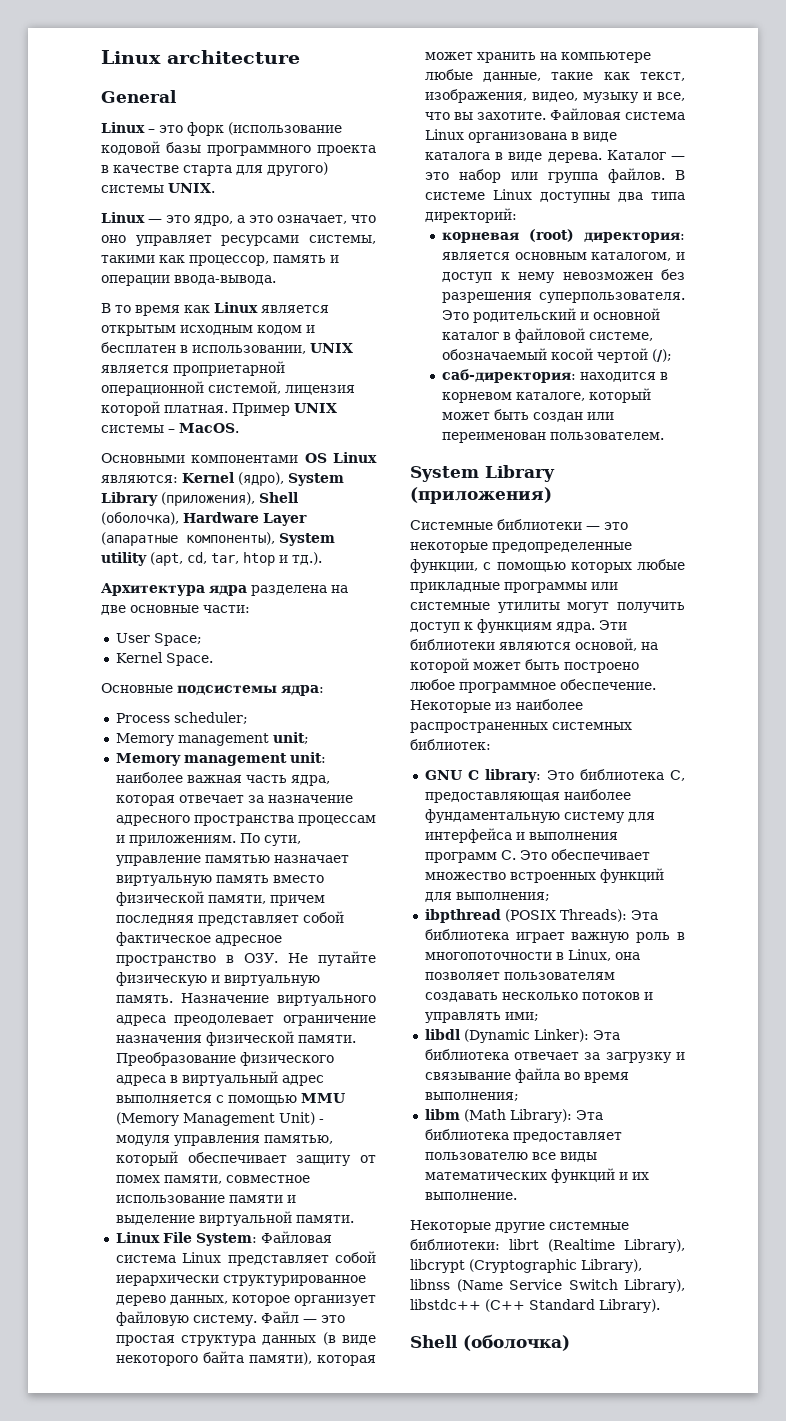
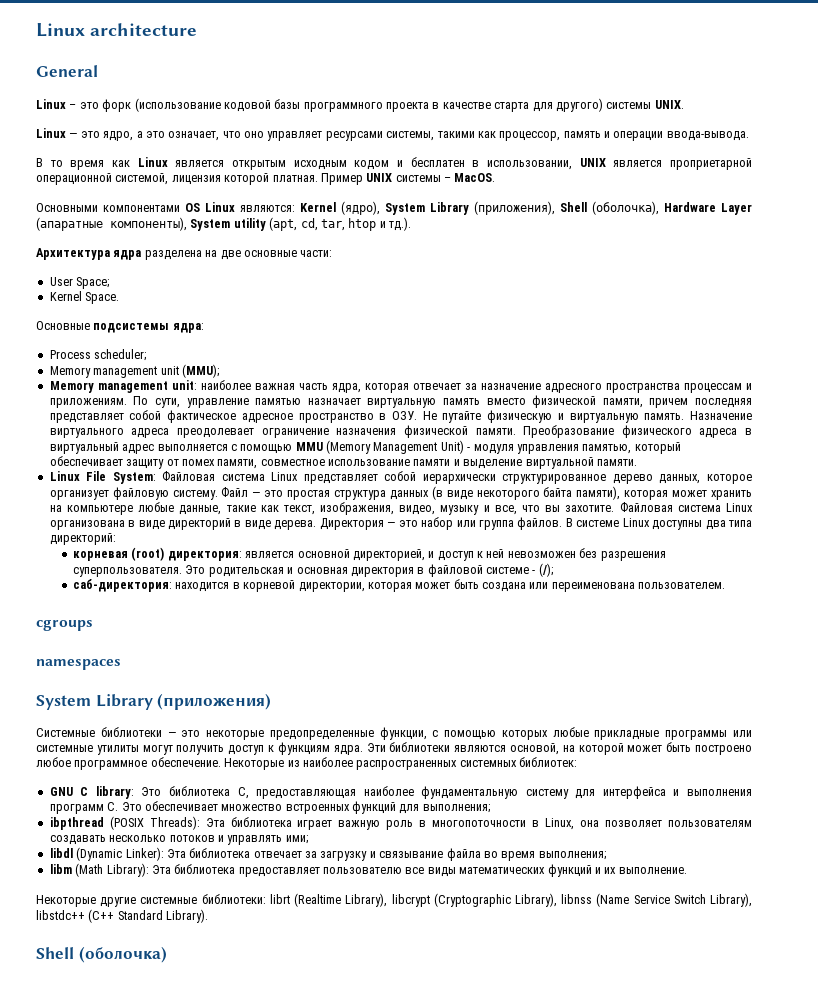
[272,732,309,744] unit; -> [160,364,219,378] unit (MMU);
[424,152,490,160] каталога -> [168,518,232,530] директорий
[606,150,666,160] Каталог -> [319,518,384,530] Директория
[514,252,672,261] основным каталогом, -> [297,549,425,561] основной директорией,
[518,272,556,283] нему -> [486,549,505,558] ней
[473,308,661,323] [442,328,654,343] [442,348,673,363] [442,369,669,383] [442,388,652,403] [442,409,615,422] [442,432,547,443] родительский и основной каталог в файловой системе, обозначаемый косой чертой (/); // саб-директория: находится в корневом каталоге, который может быть создан или переименован -> [208,563,553,577] [73,579,635,592] родительская и основная директория в файловой системе - (/); // саб-директория: находится в корневой директории, которая может быть создана или переименована
(665, 436) none -> [36,620,93,631] [36,659,121,670] // cgroups // namespaces

